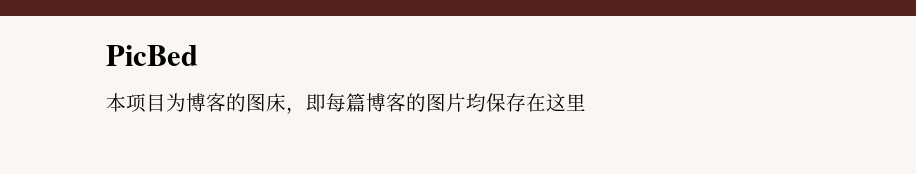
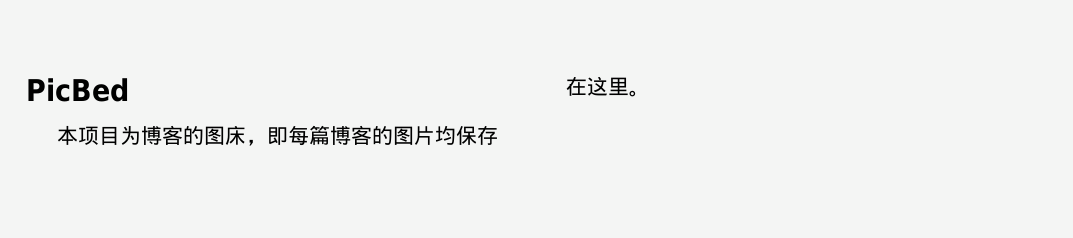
(586, 102) none -> [629,90,650,97] 。

